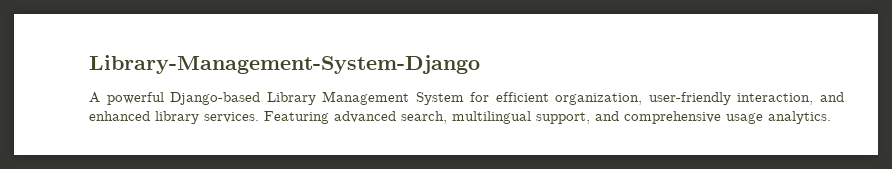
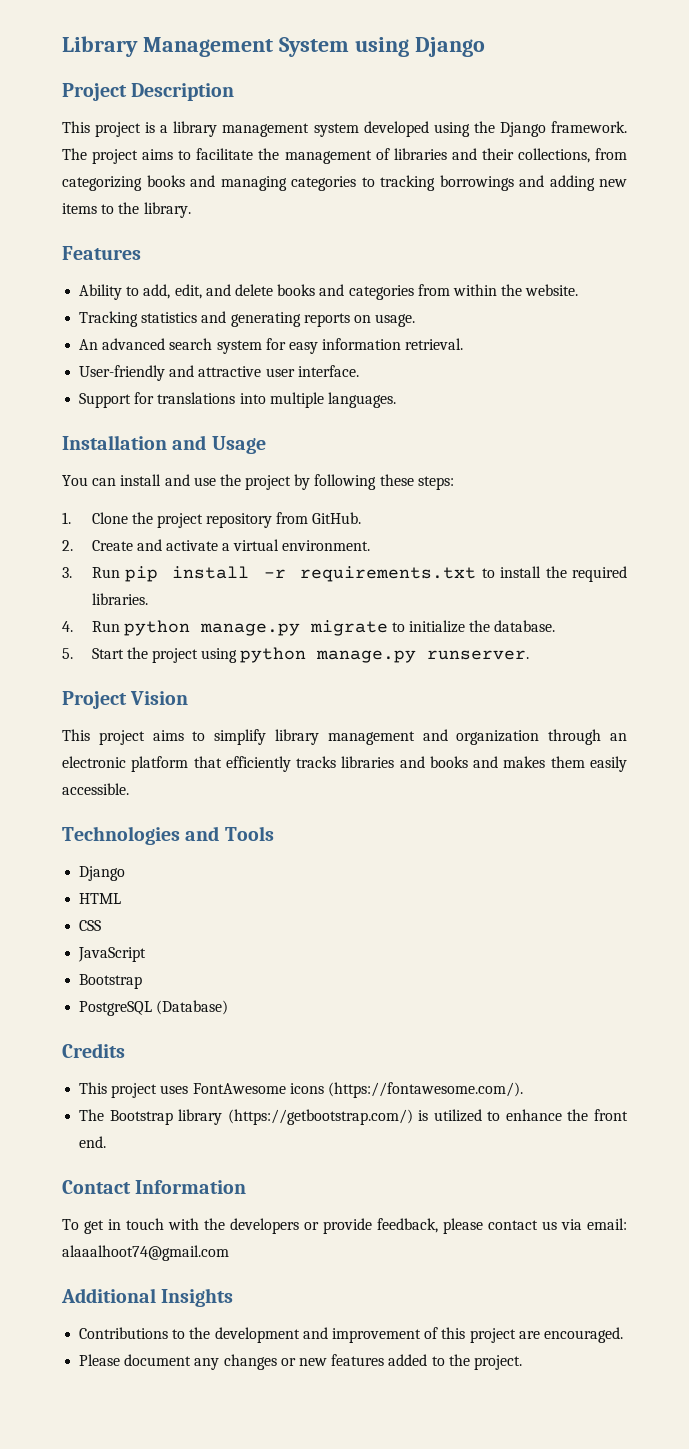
[89,55,480,74] [89,91,844,105] [89,111,831,124] Library-Management-System-Django // A powerful Django-based Library Management System for efficient organization, user-friendly interaction, and enhanced library services. Featuring advanced search, multilingual support, and comprehensive usage analytics. -> [62,36,485,57] [62,83,235,101] [62,121,628,137] [62,148,627,164] [62,175,627,191] [62,202,191,218] [62,246,141,260] [79,284,579,300] [79,311,416,327] [79,338,464,354] [79,365,359,381] [79,392,396,408] [62,435,266,454] [62,474,454,490] [62,512,362,528] [62,539,371,551] [62,566,627,582] [91,593,148,605] [62,620,556,636] [62,647,530,663] [62,691,189,709] [62,729,627,745] [62,756,627,772] [62,783,129,795] [62,826,274,845] [79,866,126,881] [79,893,122,904] [79,920,102,931] [78,947,147,962] [79,974,143,989] [79,1000,229,1016] [62,1043,125,1058] [79,1082,523,1098] [79,1109,628,1125] [79,1136,107,1148] [62,1180,247,1194] [62,1218,627,1234] [62,1245,229,1261] [61,1288,234,1307] [79,1327,623,1343] [79,1354,522,1370] Library Management System using Django // Project Description // This project is a library management system developed using the Django framework. The project aims to facilitate the management of libraries and their collections, from categorizing books and managing categories to tracking borrowings and adding new items to the library. // Features // Ability to add, edit, and delete books and categories from within the website. // Tracking statistics and generating reports on usage. // An advanced search system for easy information retrieval. // User-friendly and attractive user interface. // Support for translations into multiple languages. // Installation and Usage // You can install and use the project by following these steps: // 1. Clone the project repository from GitHub. // 2. Create and activate a virtual environment. // 3. Run pip install -r requirements.txt to install the required libraries. // 4. Run python manage.py migrate to initialize the database. // 5. Start the project using python manage.py runserver. // Project Vision // This project aims to simplify library management and organization through an electronic platform that efficiently tracks libraries and books and makes them easily accessible. // Technologies and Tools // Django // HTML // CSS // JavaScript // Bootstrap // PostgreSQL (Database) // Credits // This project uses FontAwesome icons (https://fontawesome.com/). // The Bootstrap library (https://getbootstrap.com/) is utilized to enhance the front end. // Contact Information // To get in touch with the developers or provide feedback, please contact us via email: alaaalhoot74@gmail.com // Additional Insights // Contributions to the development and improvement of this project are encouraged. // Please document any changes or new features added to the project.

